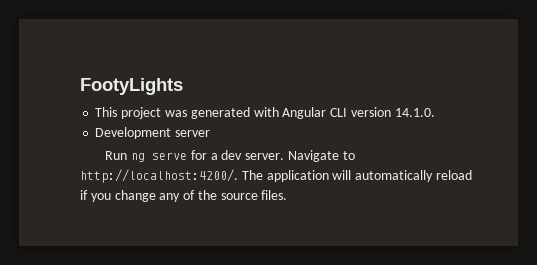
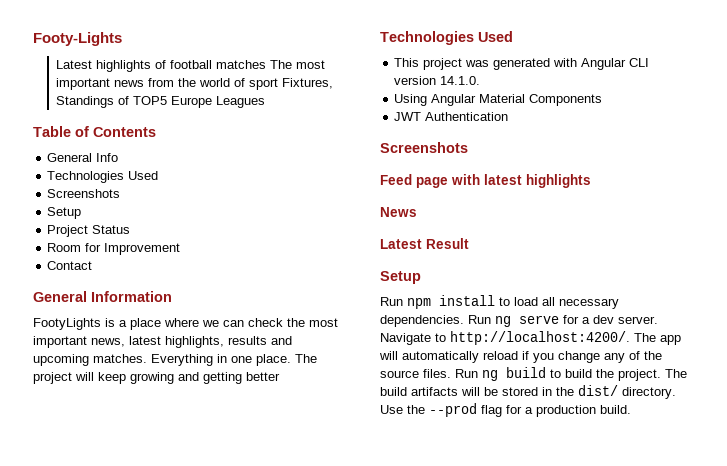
[80,78,183,95] FootyLights -> [33,32,122,46] [56,60,326,72] [56,78,334,90] [56,96,266,108] [33,126,156,137] [47,153,119,162] [47,171,159,183] [47,189,121,198] [47,207,82,219] [47,225,131,237] [47,243,181,255] [47,261,93,270] [33,291,172,302] [33,318,338,330] [33,336,292,348] [33,354,317,366] [33,372,280,384] [380,31,513,45] Footy-Lights // Latest highlights of football matches The most important news from the world of sport Fixtures, Standings of TOP5 Europe Leagues // Table of Contents // General Info // Technologies Used // Screenshots // Setup // Project Status // Room for Improvement // Contact // General Information // FootyLights is a place where we can check the most important news, latest highlights, results and upcoming matches. Everything in one place. The project will keep growing and getting better // Technologies Used
[95,127,211,139] Development server // -> [394,94,603,106] [394,112,509,121] [380,142,468,153] [380,174,591,188] [380,207,417,217] [380,238,469,249] [380,271,421,284] [380,295,619,309] [380,315,464,327] Using Angular Material Components // JWT Authentication // Screenshots // Feed page with latest highlights // News // Latest Result // Setup // Run npm install to load all necessary dependencies.
[266,170,329,182] application -> [660,335,681,345] app
(288, 195) none -> [455,367,687,381] [380,385,676,399] [380,403,631,417] Run ng build to build the project. The build artifacts will be stored in the dist/ directory. Use the --prod flag for a production build.

